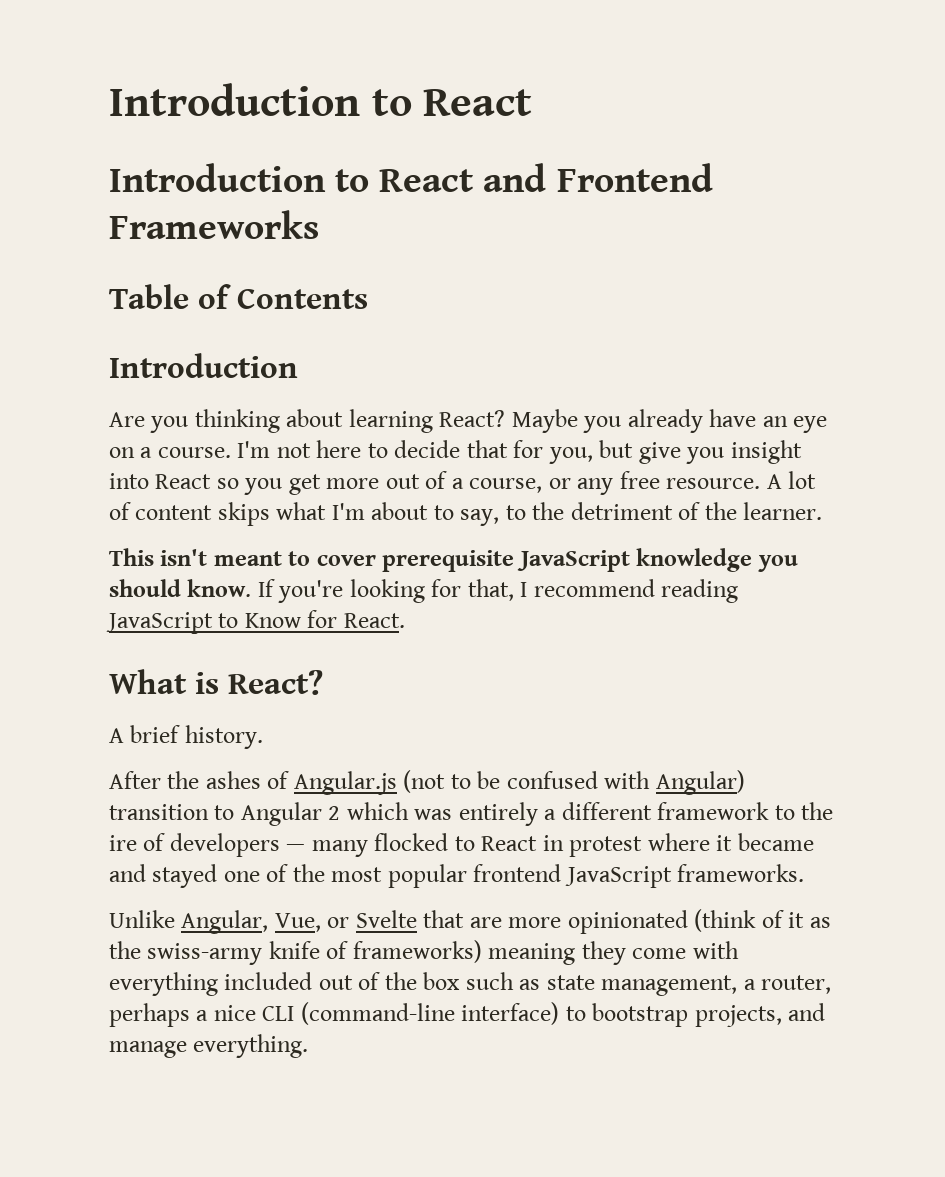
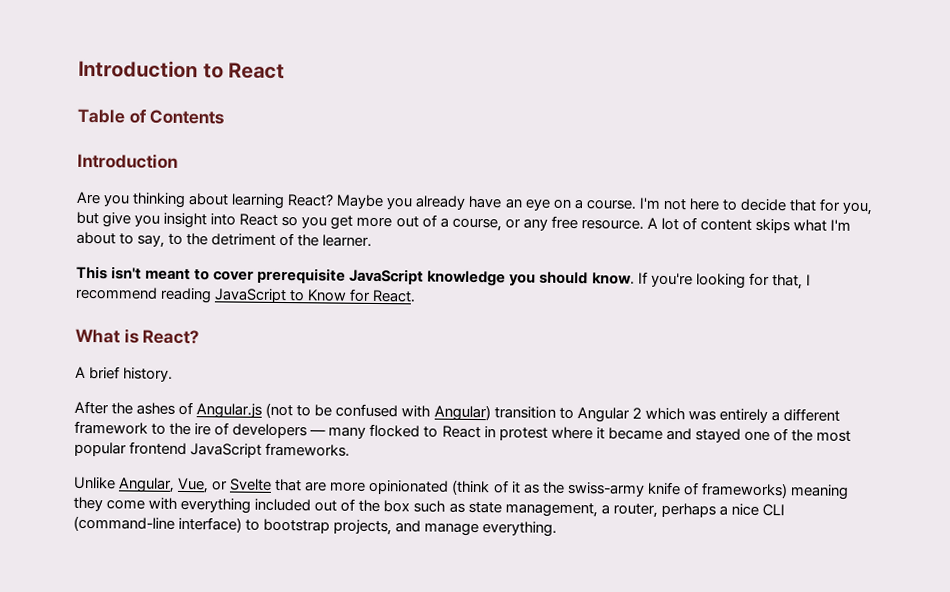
[109,83,533,116] [109,163,713,192] [109,210,319,239] Introduction to React // Introduction to React and Frontend Frameworks -> [78,59,286,80] Introduction to React

